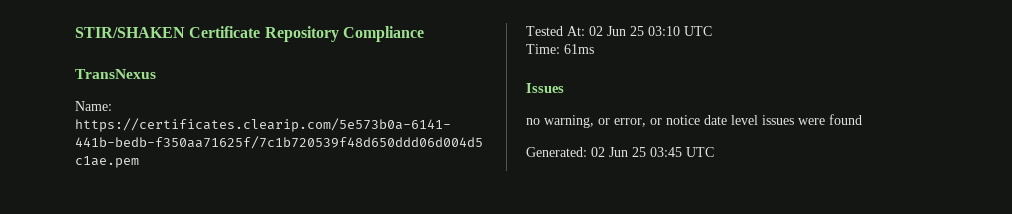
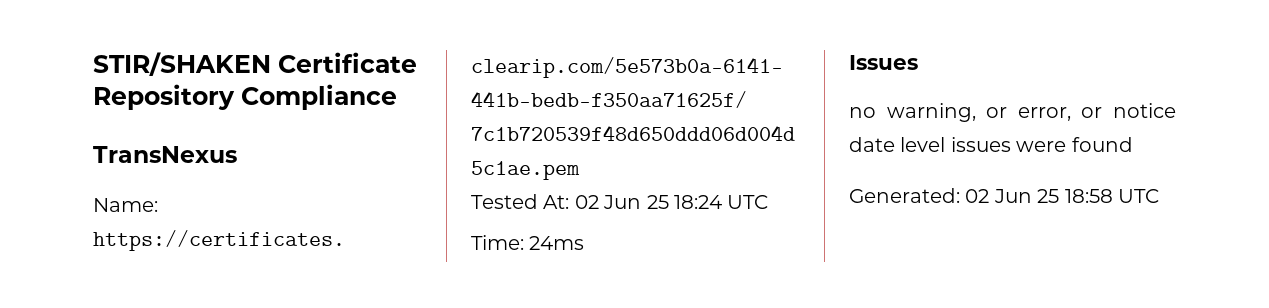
[648,26,680,36] 03:10 -> [674,195,722,209] 18:24
[564,44,594,54] 61ms -> [529,236,585,250] 24ms
[650,147,682,157] 03:45 -> [1064,189,1113,203] 18:58

